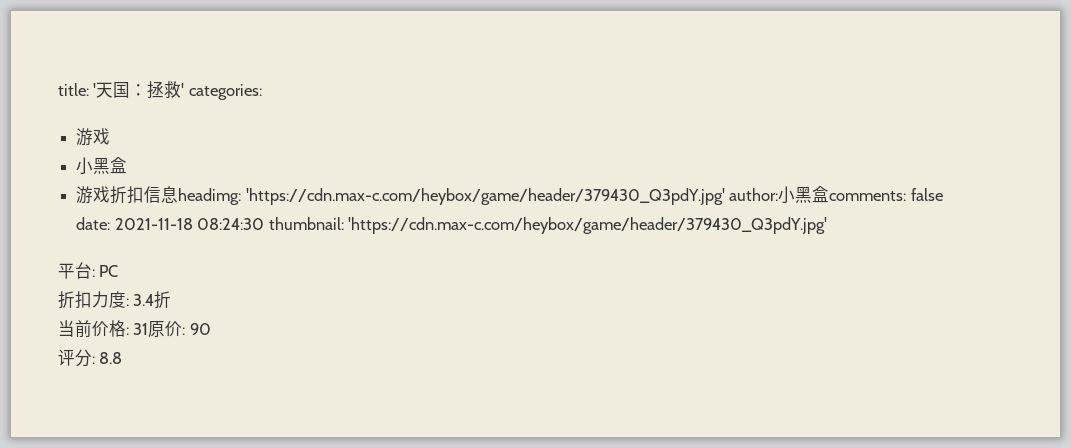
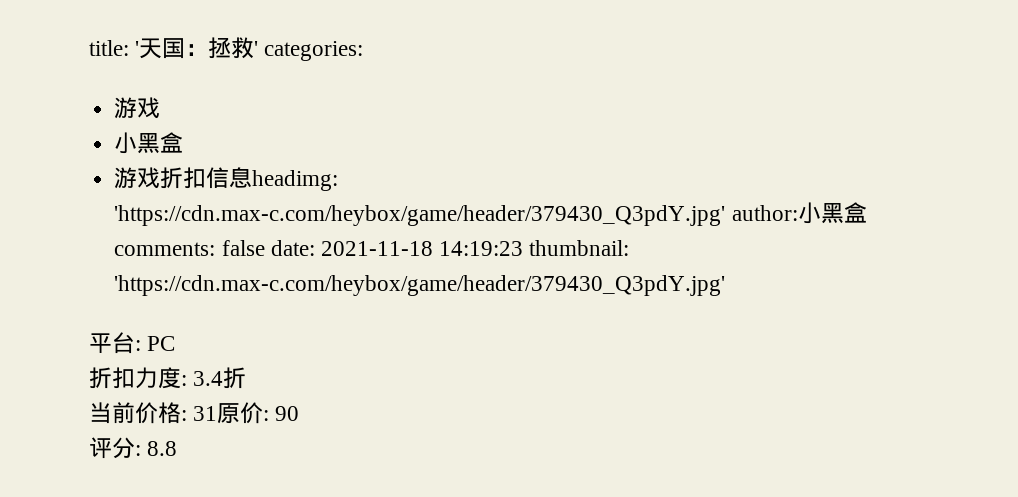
[197,218,265,230] 08:24:30 -> [439,241,524,256] 14:19:23

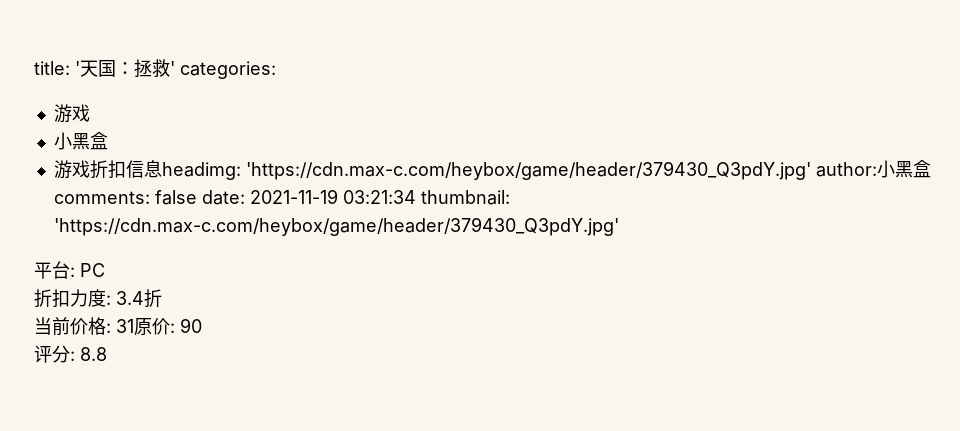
[320,241,524,256] 2021-11-18 14:19:23 -> [249,189,416,204] 2021-11-19 03:21:34

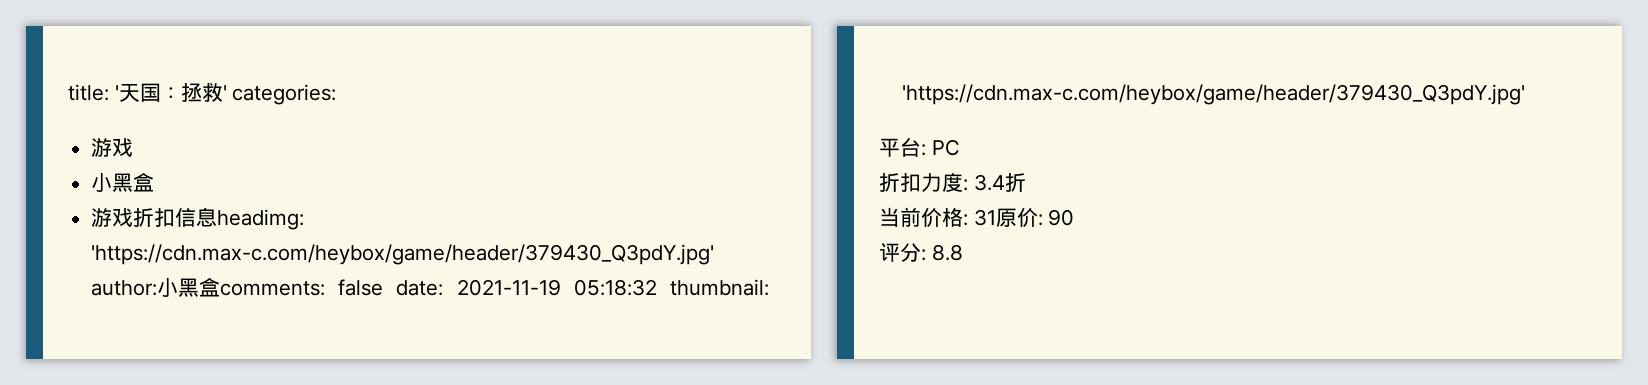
[342,190,416,204] 03:21:34 -> [573,279,657,296] 05:18:32

